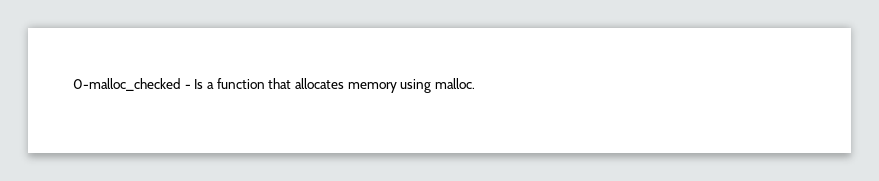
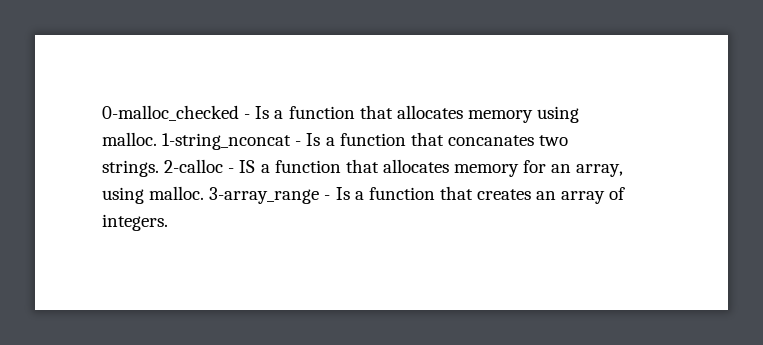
(475, 83) none -> [162,132,569,150] [102,159,624,177] [102,186,626,204] [102,214,168,231] 1-string_nconcat - Is a function that concanates two strings. 2-calloc - IS a function that allocates memory for an array, using malloc. 3-array_range - Is a function that creates an array of integers.

